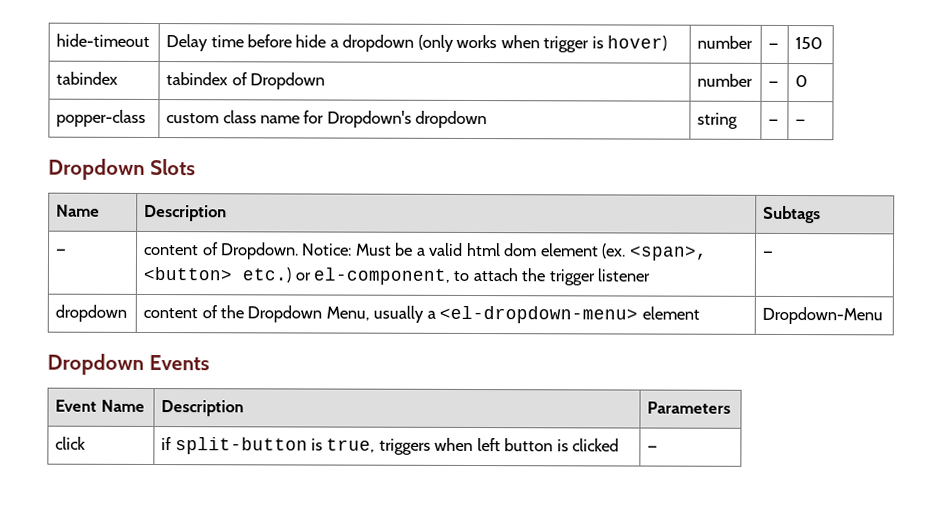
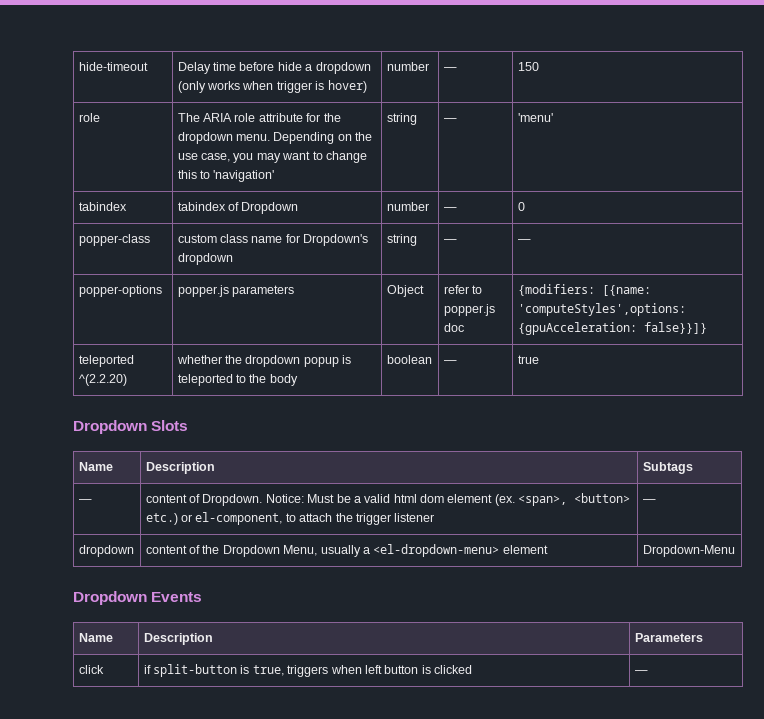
(824, 43) none -> [78,113,100,122] [177,113,341,122] [177,132,373,144] [177,151,367,163] [177,170,275,182] [386,113,417,125] [443,118,457,122] [517,113,553,122] // role | The ARIA role attribute for the dropdown menu. Depending on the use case, you may want to change this to 'navigation' | string | — | 'menu'
(807, 122) none -> [78,285,162,297] [177,285,295,297] [386,285,424,297] [443,285,483,294] [443,304,495,316] [443,323,464,332] [517,284,651,296] [517,303,686,316] [517,322,707,335] [78,355,134,367] [78,374,127,386] [176,355,352,367] [177,374,298,386] [386,355,432,364] [443,360,457,364] [517,355,539,364] // popper-options | popper.js parameters | Object | refer to popper.js doc | {modifiers: [{name: 'computeStyles',options: {gpuAcceleration: false}}]} // teleported ^(2.2.20) | whether the dropdown popup is teleported to the body | boolean | — | true
[55,399,98,412] Event -> (203, 597) none

